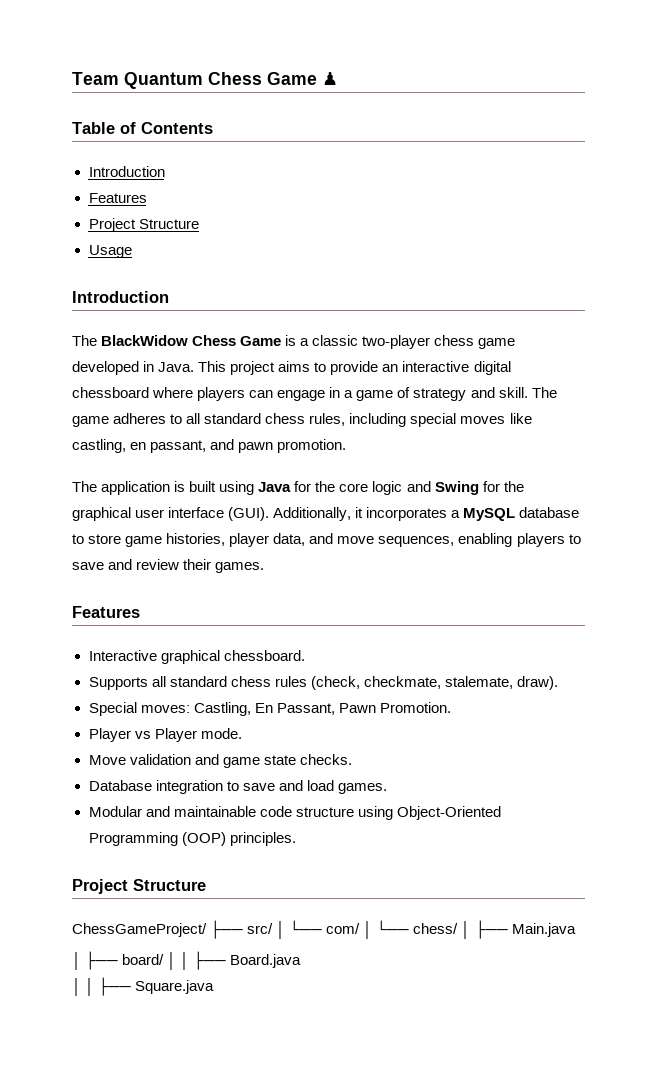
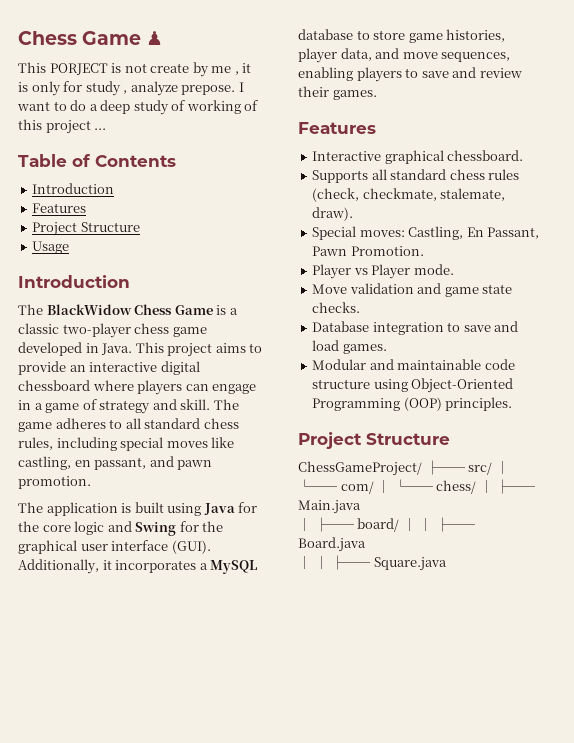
[72,72,203,89] Team Quantum -> (18, 38) none
(338, 78) none -> [18,62,252,77] [18,81,244,96] [17,100,259,115] [18,119,107,134] // This PORJECT is not create by me , it is only for study , analyze prepose. I want to do a deep study of working of this project ...

